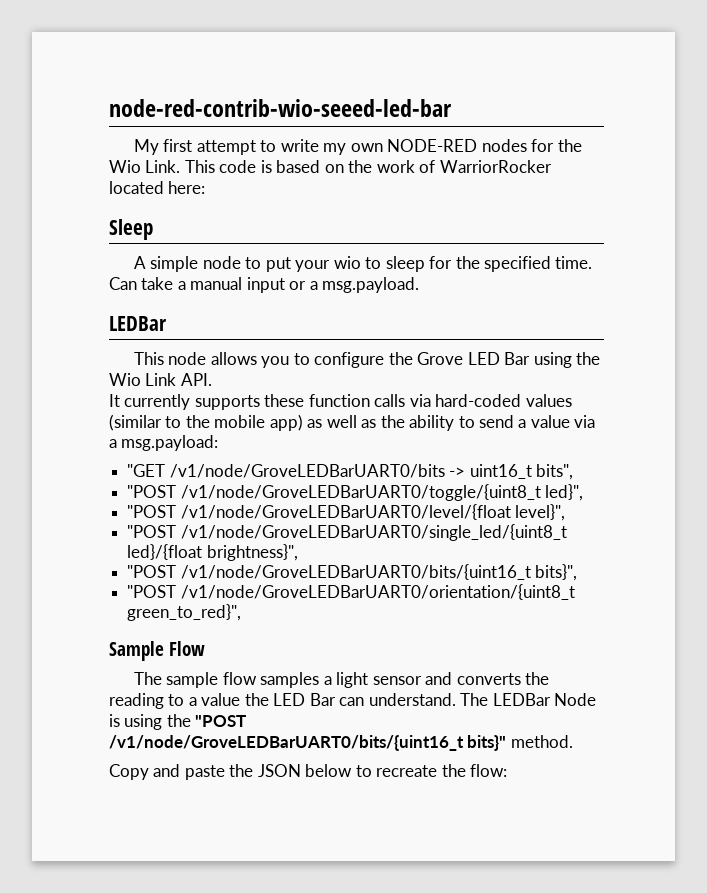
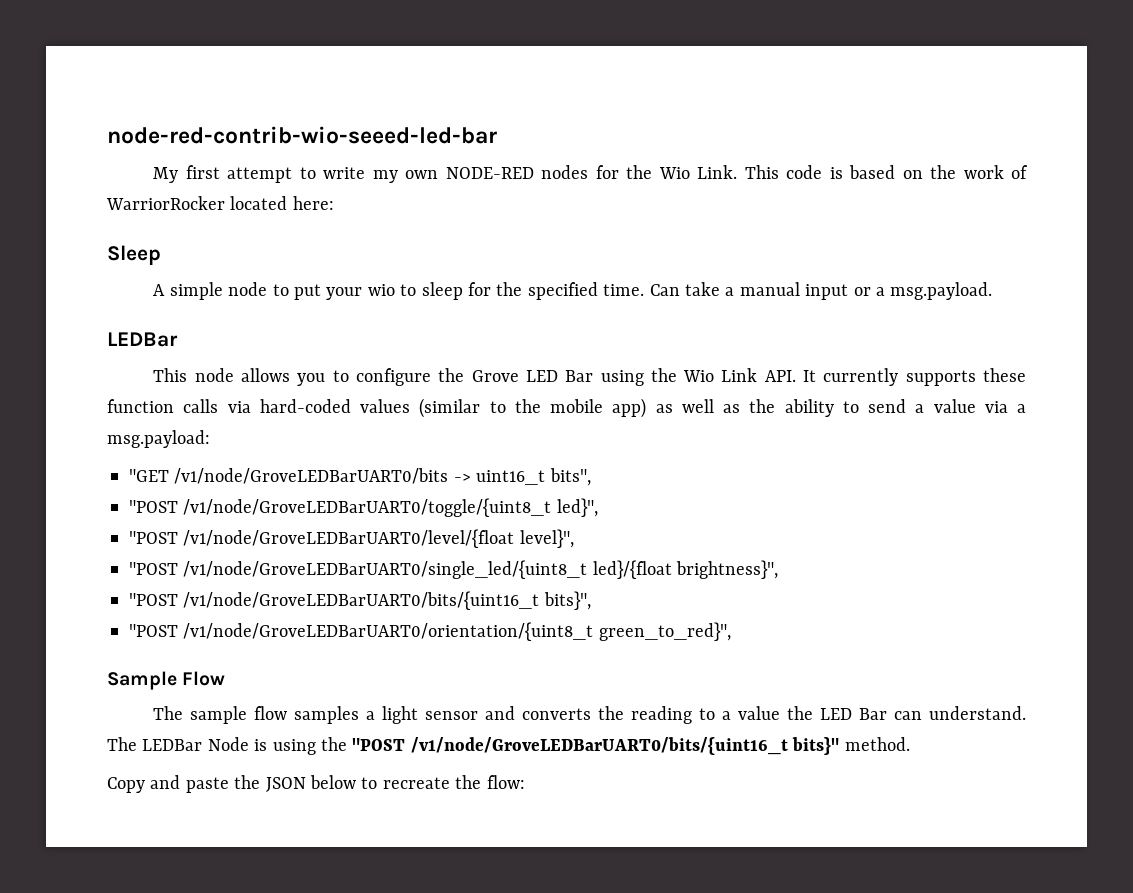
(212, 379) // -> (796, 376) none

